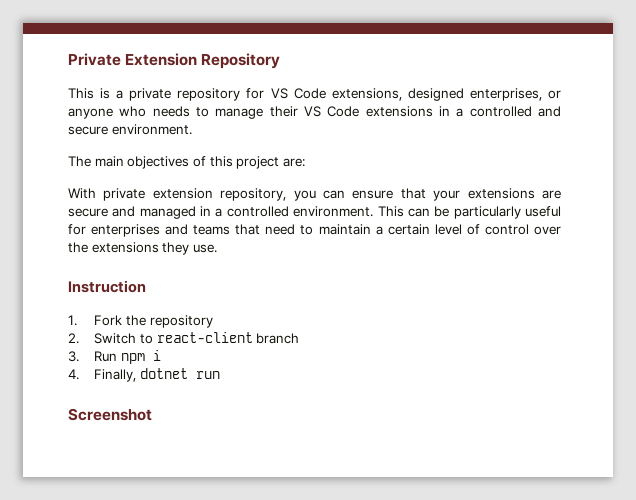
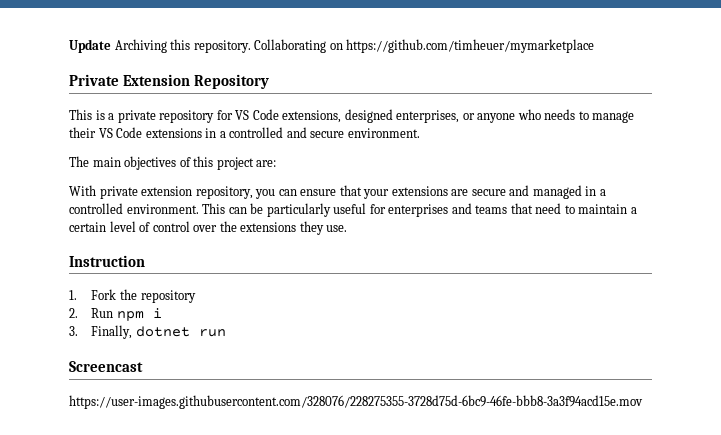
(68, 59) none -> [69,39,595,53] Update Archiving this repository. Collaborating on https://github.com/timheuer/mymarketplace //
[94,332,300,344] [68,351,79,362] Switch to react-client branch // 3. -> (78, 313) none
[68,369,79,380] 4. -> [69,326,78,336] 3.
[68,408,152,421] Screenshot -> [69,361,143,372] [69,395,643,409] Screencast // https://user-images.githubusercontent.com/328076/228275355-3728d75d-6bc9-46fe-bbb8-3a3f94acd15e.mov

